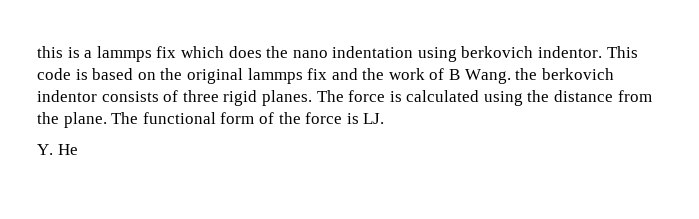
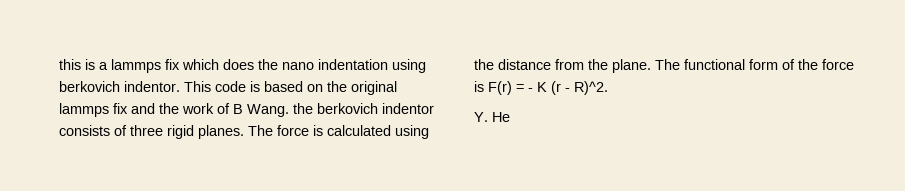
[363,113,385,124] LJ. -> [488,81,608,95] F(r) = - K (r - R)^2.

